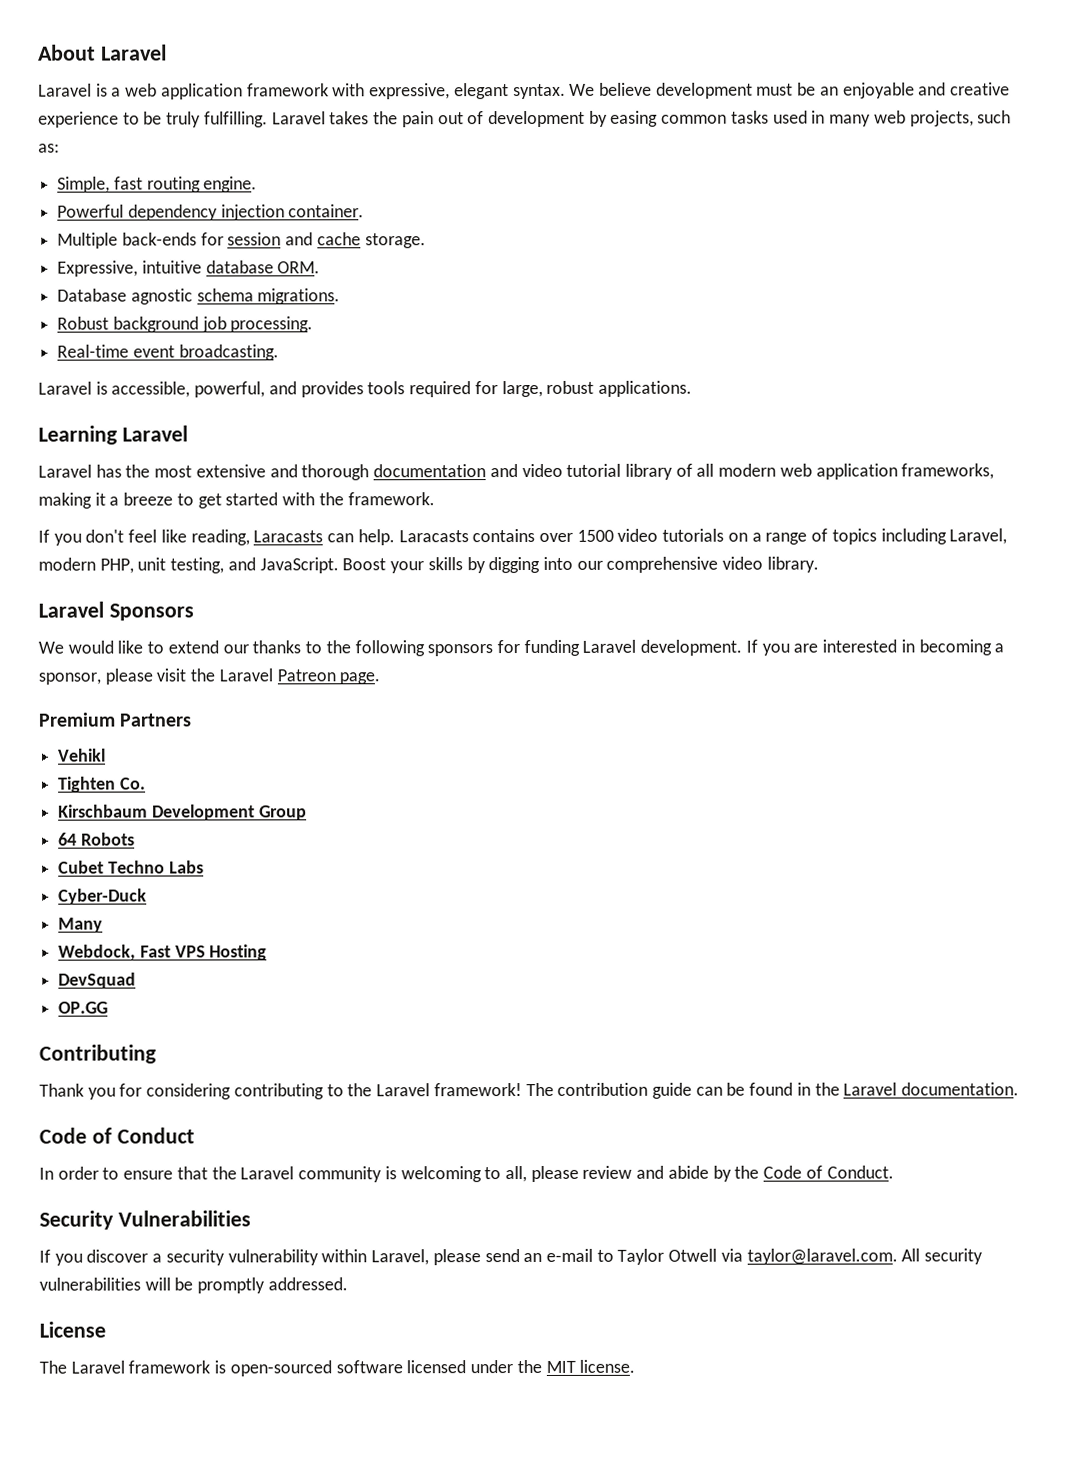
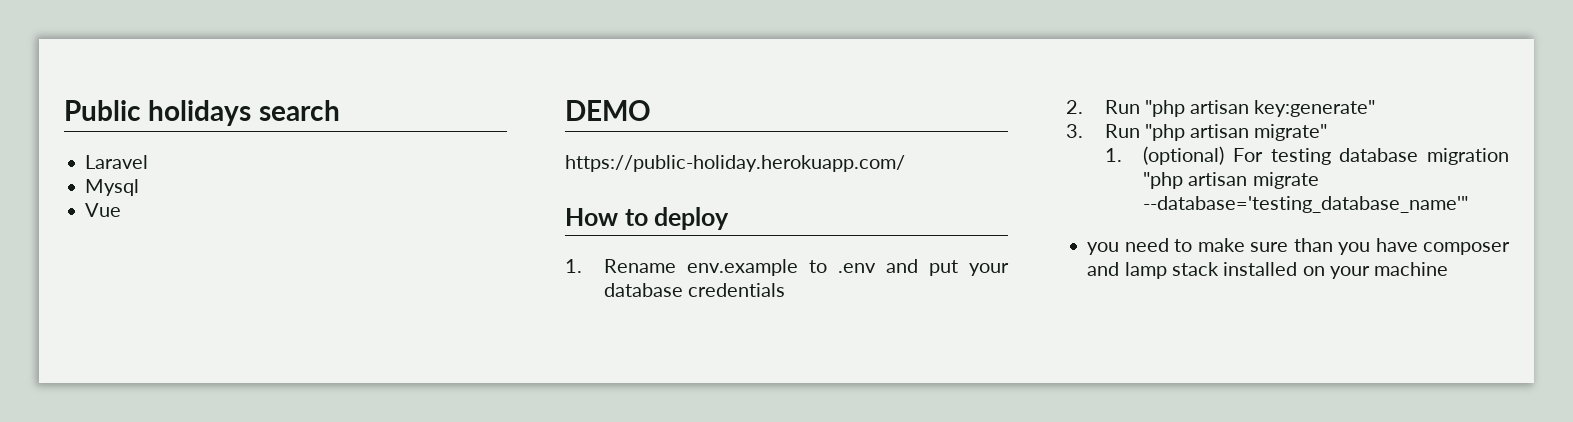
[38,44,167,61] [38,82,1011,100] [38,110,1012,128] [38,143,60,153] [57,176,258,193] [57,204,365,221] [57,232,426,249] [57,260,321,277] [57,288,341,305] [57,316,314,333] [57,344,279,361] [38,380,692,398] [38,425,188,445] [38,463,995,481] [38,492,435,509] [38,528,1008,546] [38,556,819,574] [38,601,194,621] [38,639,1005,657] [38,668,381,685] [38,712,192,727] [58,748,107,762] [58,776,146,793] [58,804,307,821] [58,832,135,846] [58,860,204,874] [58,888,148,905] [58,917,104,933] [58,944,268,961] [58,972,137,989] [58,1001,109,1014] [39,1044,157,1064] [39,1082,1020,1100] [39,1127,195,1144] [39,1165,894,1183] [39,1210,251,1230] [39,1248,984,1266] [39,1277,348,1294] [39,1321,106,1338] [39,1359,636,1377] About Laravel // Laravel is a web application framework with expressive, elegant syntax. We believe development must be an enjoyable and creative experience to be truly fulfilling. Laravel takes the pain out of development by easing common tasks used in many web projects, such as: // Simple, fast routing engine. // Powerful dependency injection container. // Multiple back-ends for session and cache storage. // Expressive, intuitive database ORM. // Database agnostic schema migrations. // Robust background job processing. // Real-time event broadcasting. // Laravel is accessible, powerful, and provides tools required for large, robust applications. // Learning Laravel // Laravel has the most extensive and thorough documentation and video tutorial library of all modern web application frameworks, making it a breeze to get started with the framework. // If you don't feel like reading, Laracasts can help. Laracasts contains over 1500 video tutorials on a range of topics including Laravel, modern PHP, unit testing, and JavaScript. Boost your skills by digging into our comprehensive video library. // Laravel Sponsors // We would like to extend our thanks to the following sponsors for funding Laravel development. If you are interested in becoming a sponsor, please visit the Laravel Patreon page. // Premium Partners // Vehikl // Tighten Co. // Kirschbaum Development Group // 64 Robots // Cubet Techno Labs // Cyber-Duck // Many // Webdock, Fast VPS Hosting // DevSquad // OP.GG // Contributing // Thank you for considering contributing to the Laravel framework! The contribution guide can be found in the Laravel documentation. // Code of Conduct // In order to ensure that the Laravel community is welcoming to all, please review and abide by the Code of Conduct. // Security Vulnerabilities // If you discover a security vulnerability within Laravel, please send an e-mail to Taylor Otwell via taylor@laravel.com. All security vulnerabilities will be promptly addressed. // License // The Laravel framework is open-sourced software licensed under the MIT license. -> [64,100,340,126] [85,155,149,169] [85,179,140,196] [85,203,122,217] [565,100,651,121] [565,155,905,172] [565,207,730,230] [565,259,1009,276] [603,283,785,297] [1066,100,1376,117] [1066,124,1328,141] [1104,146,1509,165] [1143,172,1319,189] [1143,196,1469,213] [1087,238,1510,255] [1087,262,1449,279] Public holidays search // Laravel // Mysql // Vue // DEMO // https://public-holiday.herokuapp.com/ // How to deploy // 1. Rename env.example to .env and put your database credentials // 2. Run "php artisan key:generate" // 3. Run "php artisan migrate" // 1. (optional) For testing database migration "php artisan migrate --database='testing_database_name'" // you need to make sure than you have composer and lamp stack installed on your machine

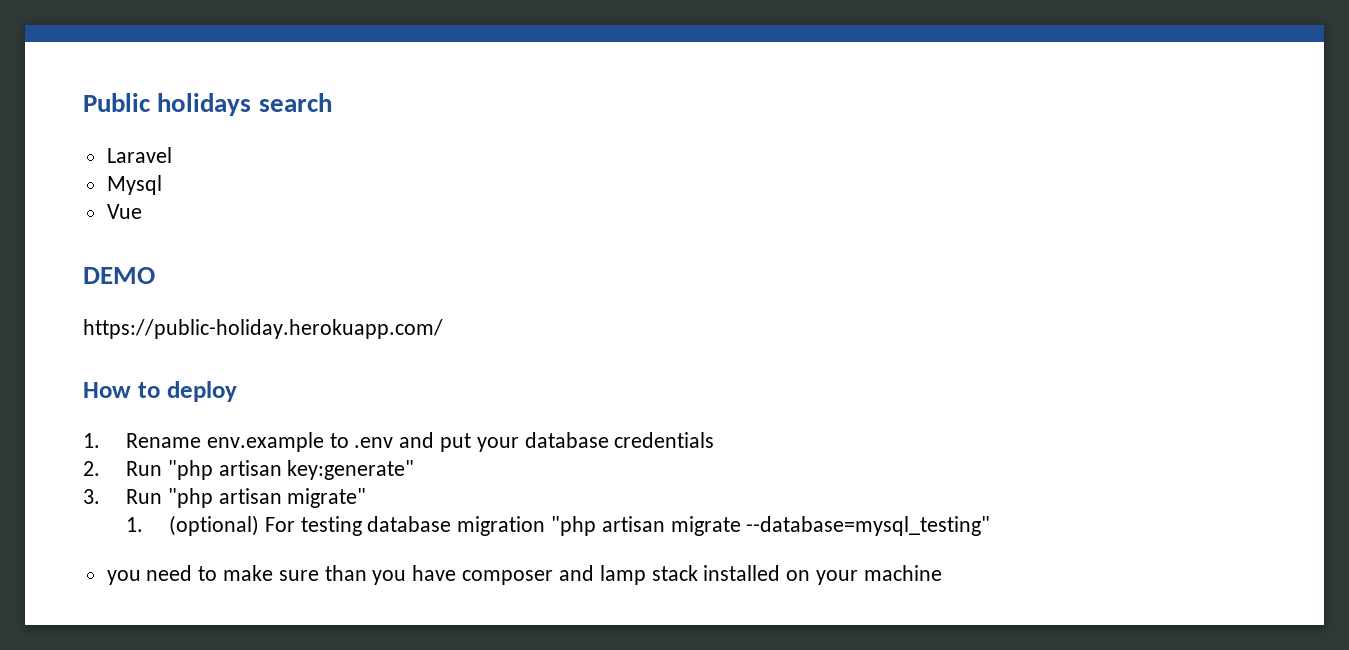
[1143,196,1469,213] --database='testing_database_name'" -> [746,516,991,536] --database=mysql_testing"

